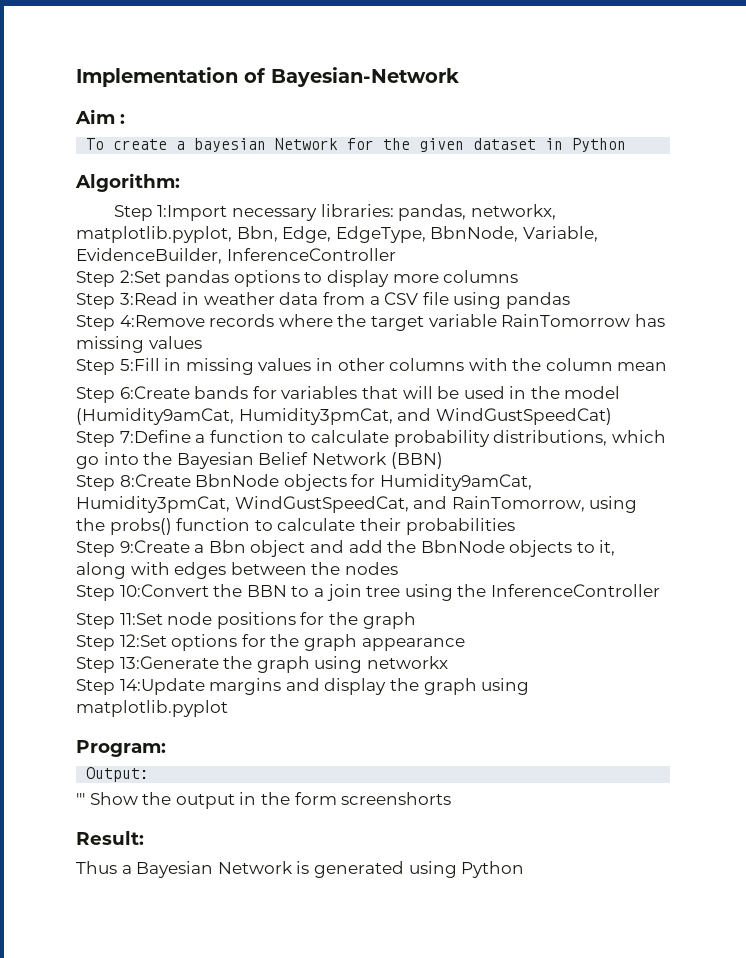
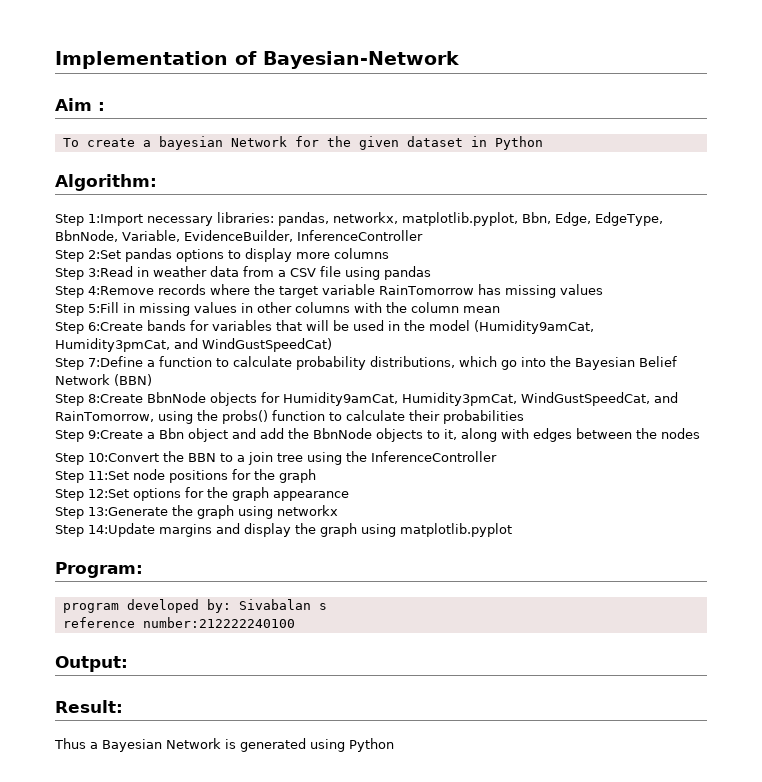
[86,767,150,782] [76,792,452,809] Output: // ''' Show the output in the form screenshorts -> [62,599,327,613] [62,617,295,628] [55,656,128,672] program developed by: Sivabalan s // reference number:212222240100 // Output:

